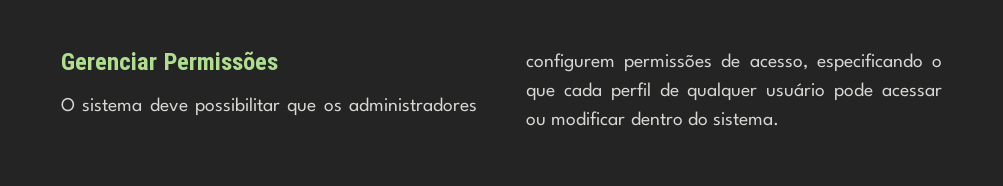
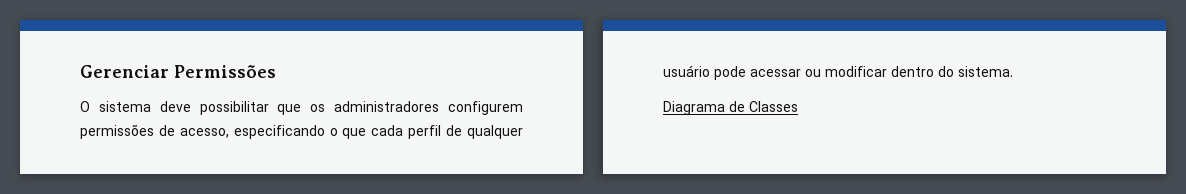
(780, 119) none -> [663,101,798,115] // Diagrama de Classes

